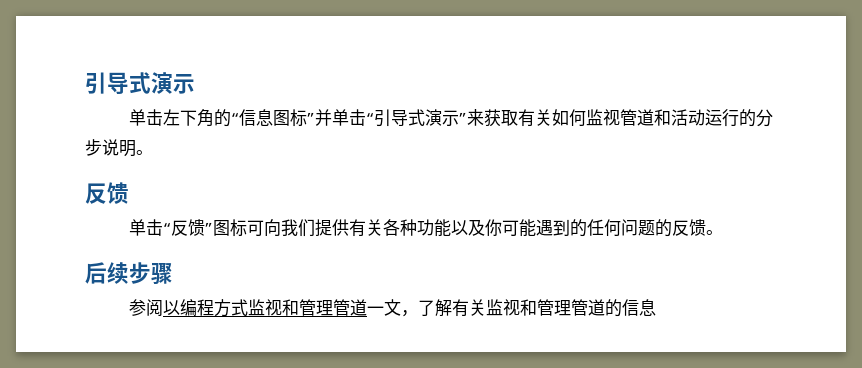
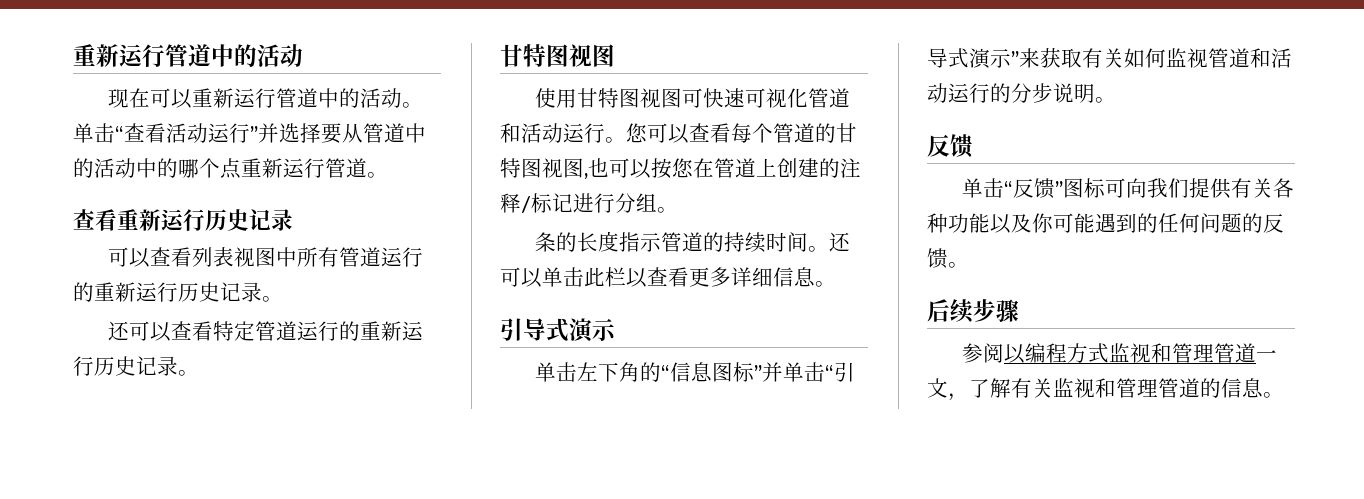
(85, 83) none -> [73,44,303,68] [107,88,423,109] [73,123,426,144] [73,158,388,179] [73,209,293,231] [107,247,423,268] [73,282,283,302] [107,321,423,342] [73,356,199,376] [500,44,615,67] [534,88,850,108] [500,123,857,144] [500,158,861,179] [500,193,678,213] [534,231,850,253] [500,267,836,288] 重新运行管道中的活动 // 现在可以重新运行管道中的活动。单击“查看活动运行”并选择要从管道中的活动中的哪个点重新运行管道。 // 查看重新运行历史记录 // 可以查看列表视图中所有管道运行的重新运行历史记录。 // 还可以查看特定管道运行的重新运行历史记录。 // 甘特图视图 // 使用甘特图视图可快速可视化管道和活动运行。您可以查看每个管道的甘特图视图,也可以按您在管道上创建的注释/标记进行分组。 // 条的长度指示管道的持续时间。还可以单击此栏以查看更多详细信息。 //
(656, 307) none -> [1263,392,1284,398] 。

